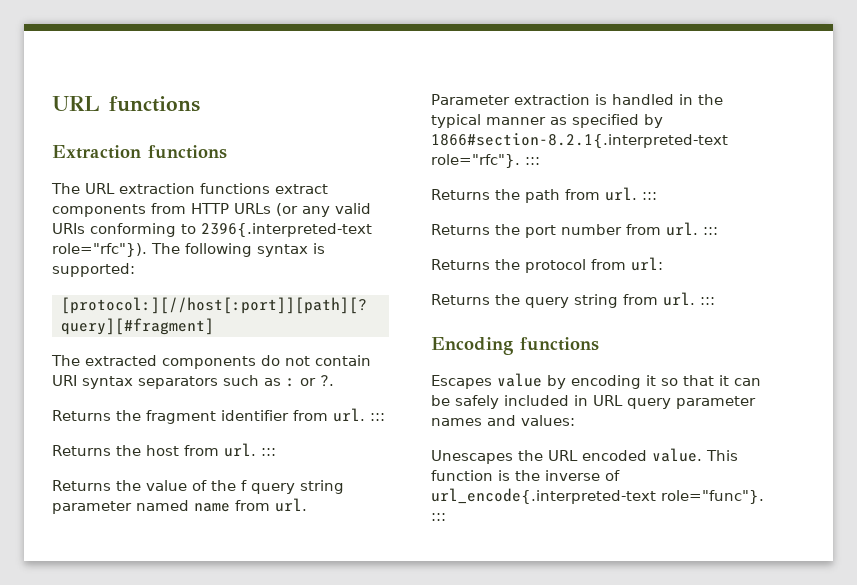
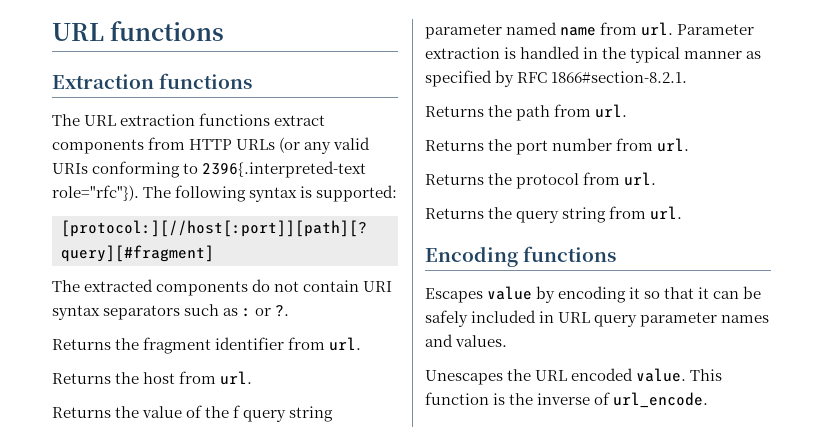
[370,413,385,421] ::: -> (362, 344) none
[261,448,276,456] ::: -> (253, 378) none
[431,133,728,148] [431,154,540,168] 1866#section-8.2.1{.interpreted-text role="rfc"}. ::: -> [517,71,688,83] RFC 1866#section-8.2.1.
[642,192,657,200] ::: -> (628, 111) none
[703,227,718,235] ::: -> (690, 145) none
[631,257,663,271] url: -> [624,172,657,186] url.
[700,297,715,305] ::: -> (683, 213) none
[521,415,575,426] values: -> [455,335,508,347] values.
[431,488,764,504] [431,513,446,521] url_encode{.interpreted-text role="func"}. ::: -> [613,392,709,408] url_encode.

